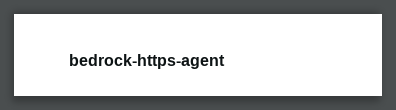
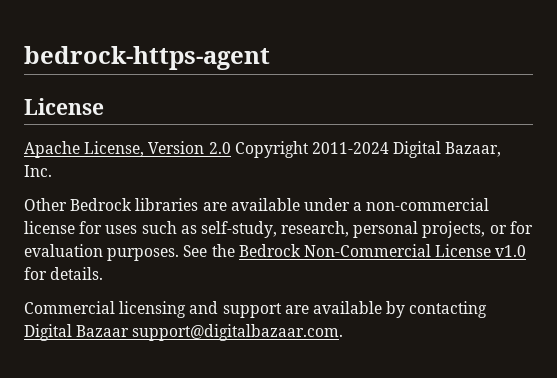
(225, 61) none -> [24,98,104,115] [24,141,502,158] [24,165,52,177] [24,198,490,211] [24,221,533,238] [24,244,527,261] [24,267,104,280] [24,301,488,318] [24,324,344,341] // License // Apache License, Version 2.0 Copyright 2011-2024 Digital Bazaar, Inc. // Other Bedrock libraries are available under a non-commercial license for uses such as self-study, research, personal projects, or for evaluation purposes. See the Bedrock Non-Commercial License v1.0 for details. // Commercial licensing and support are available by contacting Digital Bazaar support@digitalbazaar.com.

